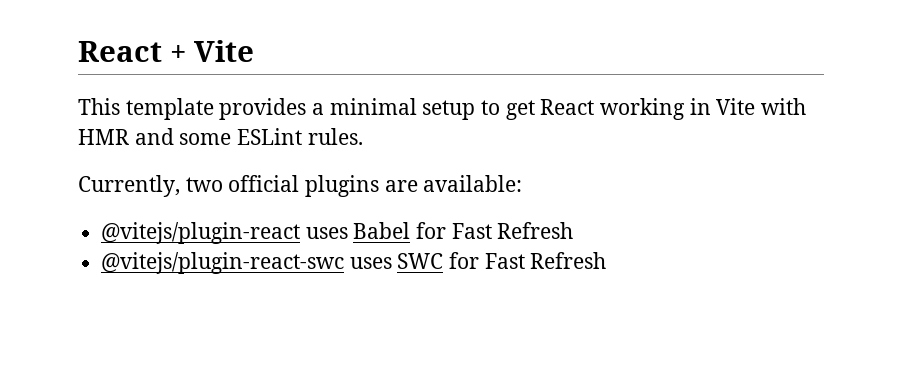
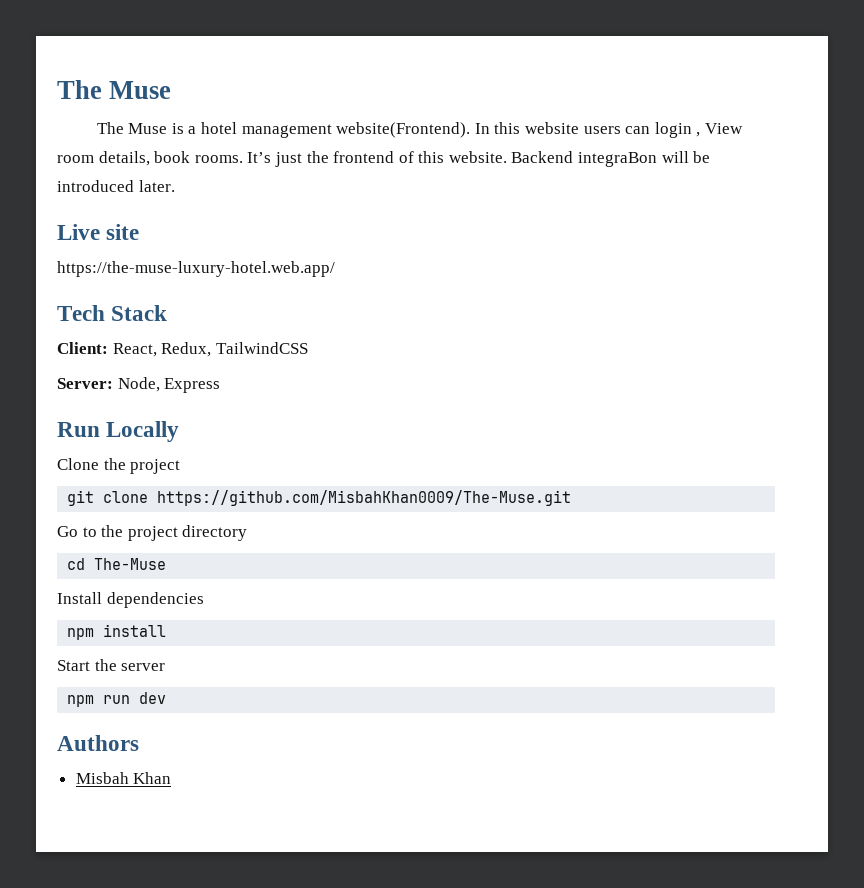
[78,40,254,62] [78,98,807,120] [78,128,363,145] [78,175,523,197] [101,222,574,244] [101,252,607,274] React + Vite // This template provides a minimal setup to get React working in Vite with HMR and some ESLint rules. // Currently, two official plugins are available: // @vitejs/plugin-react uses Babel for Fast Refresh // @vitejs/plugin-react-swc uses SWC for Fast Refresh -> [57,80,172,99] [96,122,743,138] [57,151,711,167] [57,180,175,192] [57,224,140,240] [57,261,335,277] [57,305,168,321] [57,342,308,357] [57,377,221,393] [57,421,180,442] [57,458,181,474] [67,490,572,506] [57,525,248,541] [67,558,167,570] [57,592,204,608] [67,624,167,640] [57,659,166,671] [67,692,167,707] [57,735,139,751] [75,772,172,784] The Muse // The Muse is a hotel management website(Frontend). In this website users can login , View room details, book rooms. It’s just the frontend of this website. Backend integraBon will be introduced later. // Live site // https://the-muse-luxury-hotel.web.app/ // Tech Stack // Client: React, Redux, TailwindCSS // Server: Node, Express // Run Locally // Clone the project // git clone https://github.com/MisbahKhan0009/The-Muse.git // Go to the project directory // cd The-Muse // Install dependencies // npm install // Start the server // npm run dev // Authors // Misbah Khan

